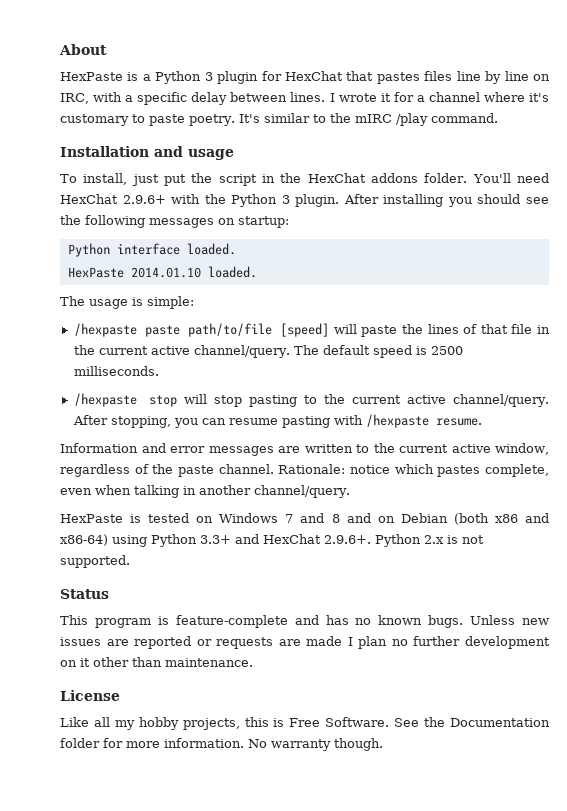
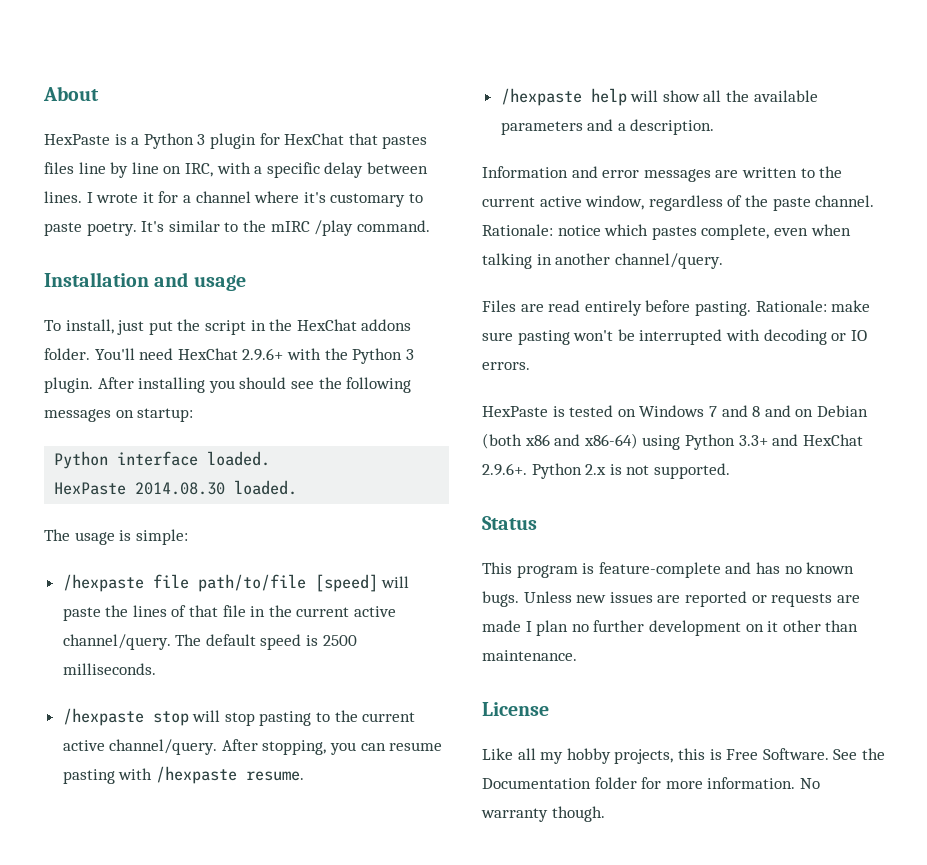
[130,267,201,278] 2014.01.10 -> [135,482,226,495] 2014.08.30
[144,325,180,337] paste -> [152,574,189,589] file
(482, 422) none -> [500,88,818,106] [500,119,715,135] // /hexpaste help will show all the available parameters and a description.
(350, 491) none -> [482,300,871,316] [482,329,867,345] [482,362,530,370] // Files are read entirely before pasting. Rationale: make sure pasting won't be interrupted with decoding or IO errors.

